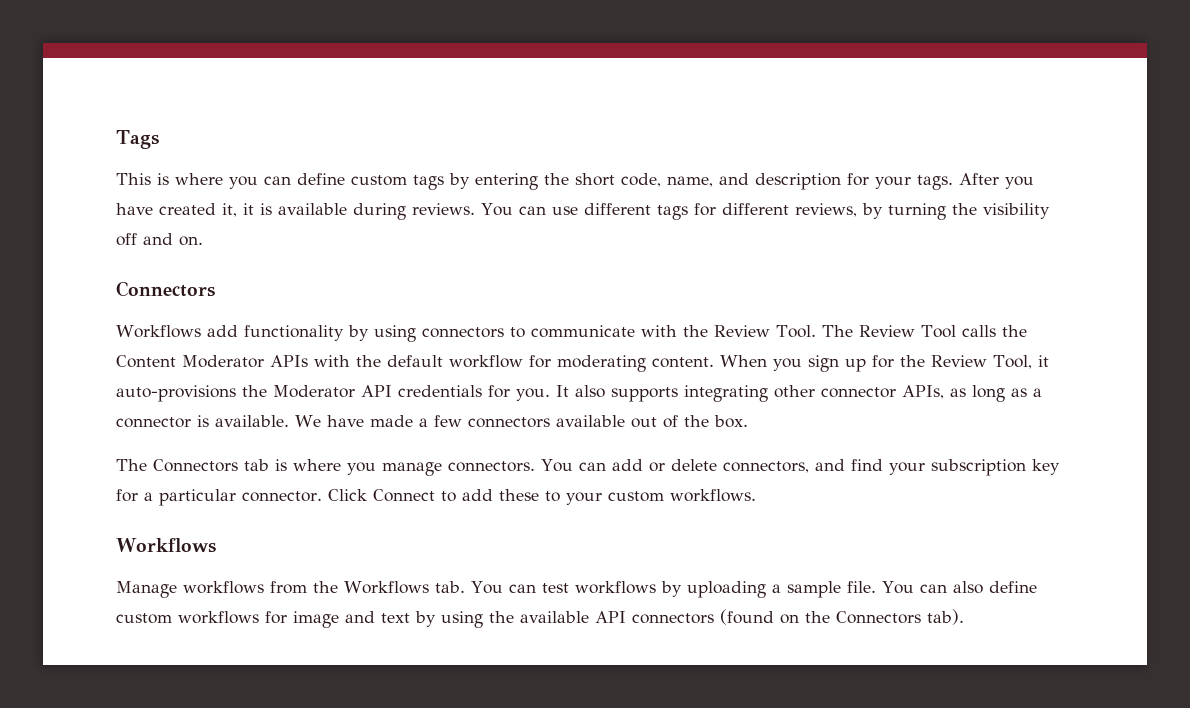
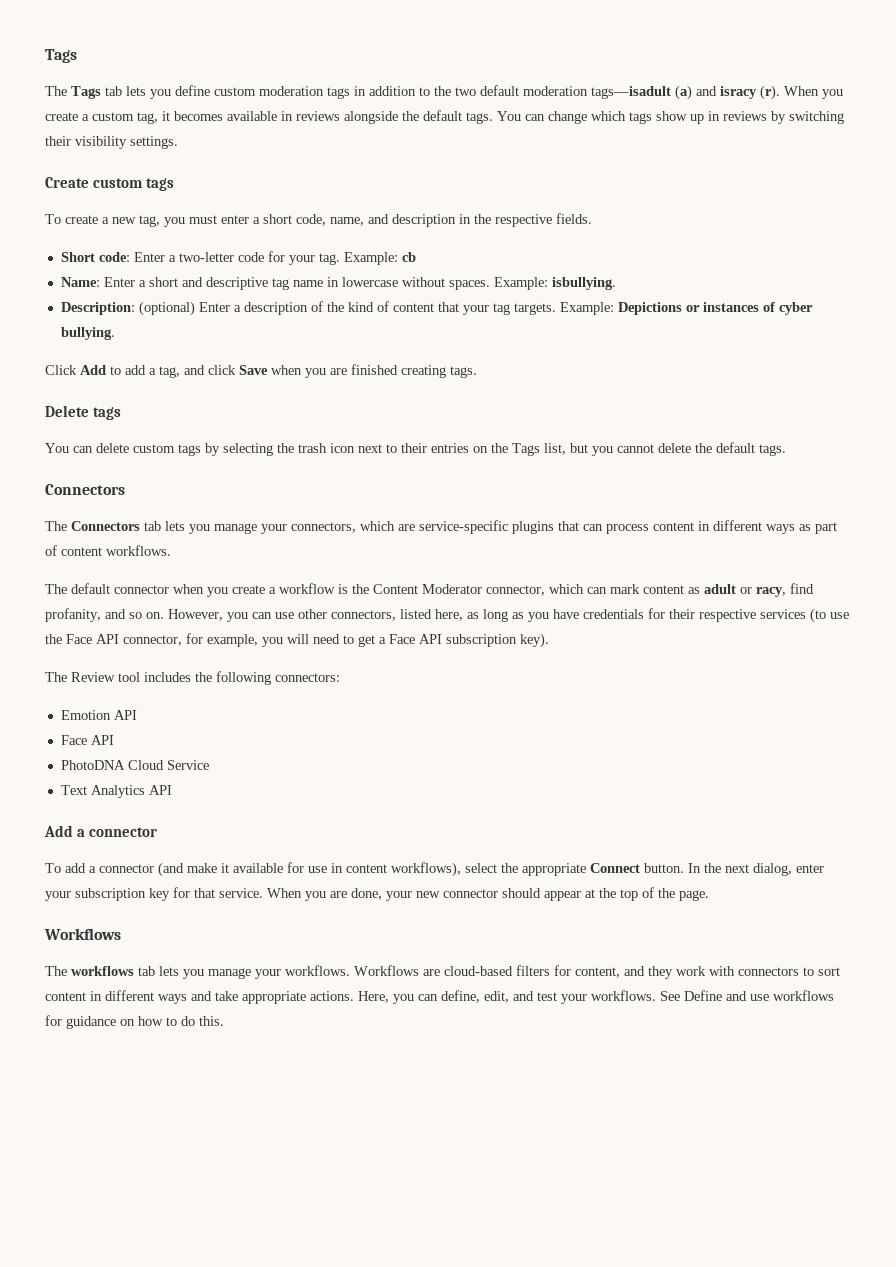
[116,173,569,190] This is where you can define custom tags by entering the -> [45,85,843,100] [45,110,844,124] [45,136,178,149] [45,177,174,191] [45,214,260,227] The Tags tab lets you define custom moderation tags in addition to the two default moderation tags—isadult (a) and isracy (r). When you create a custom tag, it becomes available in reviews alongside the default tags. You can change which tags show up in reviews by switching their visibility settings. // Create custom tags // To create a new tag, you must enter a
[847,173,1034,190] [116,203,1050,220] [116,233,203,246] [116,281,215,297] [116,325,1027,342] [116,355,1049,372] [116,385,1042,402] [116,415,748,428] [116,459,1060,476] [116,489,756,506] [116,538,216,553] [116,581,1037,598] [116,609,964,628] for your tags. After you have created it, it is available during reviews. You can use different tags for different reviews, by turning the visibility off and on. // Connectors // Workflows add functionality by using connectors to communicate with the Review Tool. The Review Tool calls the Content Moderator APIs with the default workflow for moderating content. When you sign up for the Review Tool, it auto-provisions the Moderator API credentials for you. It also supports integrating other connector APIs, as long as a connector is available. We have made a few connectors available out of the box. // The Connectors tab is where you manage connectors. You can add or delete connectors, and find your subscription key for a particular connector. Click Connect to add these to your custom workflows. // Workflows // Manage workflows from the Workflows tab. You can test workflows by uploading a sample file. You can also define custom workflows for image and text by using the available API connectors (found on the Connectors tab). -> [459,213,592,227] [60,251,416,265] [60,277,616,290] [60,301,813,316] [60,327,115,340] [45,364,477,378] [45,405,121,420] [45,442,786,456] [45,484,125,495] [45,520,837,534] [45,545,171,556] [45,583,814,597] [45,608,849,623] [45,633,549,648] [45,671,340,685] [60,710,137,720] [60,735,114,745] [60,760,209,770] [60,785,172,798] [44,825,157,837] [45,862,824,877] [45,887,709,901] [44,928,121,940] [45,965,840,979] [45,990,834,1004] [45,1015,224,1029] in the respective fields. // Short code: Enter a two-letter code for your tag. Example: cb // Name: Enter a short and descriptive tag name in lowercase without spaces. Example: isbullying. // Description: (optional) Enter a description of the kind of content that your tag targets. Example: Depictions or instances of cyber bullying. // Click Add to add a tag, and click Save when you are finished creating tags. // Delete tags // You can delete custom tags by selecting the trash icon next to their entries on the Tags list, but you cannot delete the default tags. // Connectors // The Connectors tab lets you manage your connectors, which are service-specific plugins that can process content in different ways as part of content workflows. // The default connector when you create a workflow is the Content Moderator connector, which can mark content as adult or racy, find profanity, and so on. However, you can use other connectors, listed here, as long as you have credentials for their respective services (to use the Face API connector, for example, you will need to get a Face API subscription key). // The Review tool includes the following connectors: // Emotion API // Face API // PhotoDNA Cloud Service // Text Analytics API // Add a connector // To add a connector (and make it available for use in content workflows), select the appropriate Connect button. In the next dialog, enter your subscription key for that service. When you are done, your new connector should appear at the top of the page. // Workflows // The workflows tab lets you manage your workflows. Workflows are cloud-based filters for content, and they work with connectors to sort content in different ways and take appropriate actions. Here, you can define, edit, and test your workflows. See Define and use workflows for guidance on how to do this.

